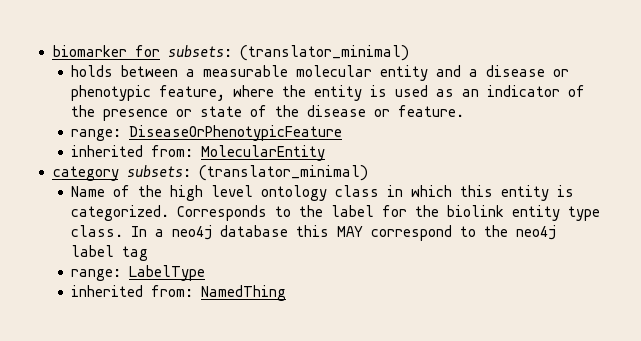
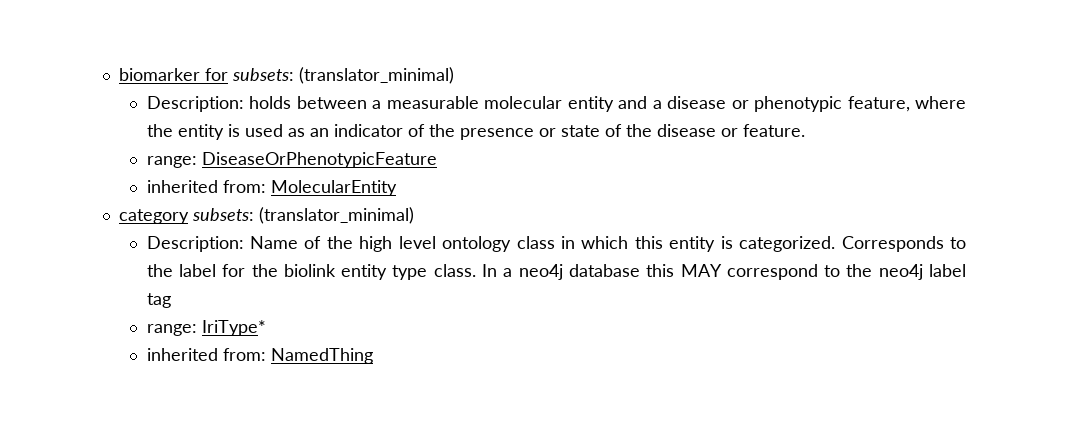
(409, 53) none -> [146,96,244,112] Description:
(368, 173) none -> [146,236,244,252] Description:
[129,265,206,281] LabelType -> [201,320,266,336] IriType*

